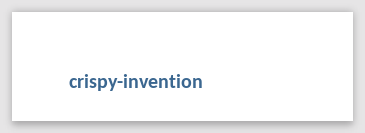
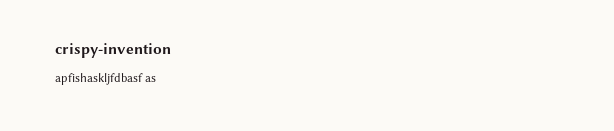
(203, 82) none -> [55,73,157,85] // apfishaskljfdbasf as

